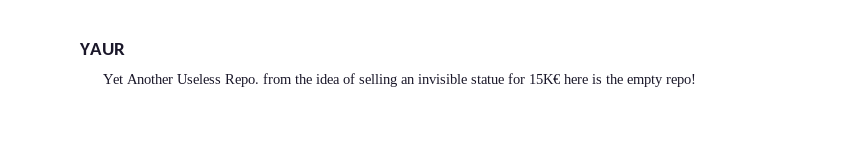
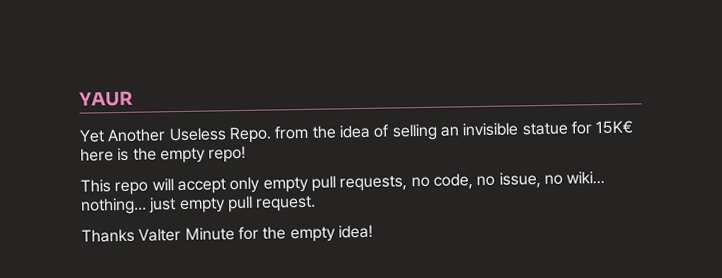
(697, 80) none -> [80,170,606,196] [80,195,317,215] [81,224,373,243] // This repo will accept only empty pull requests, no code, no issue, no wiki... nothing... just empty pull request. // Thanks Valter Minute for the empty idea!

